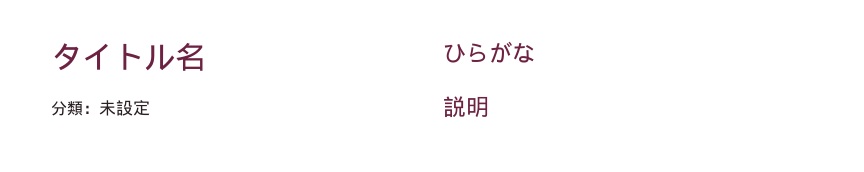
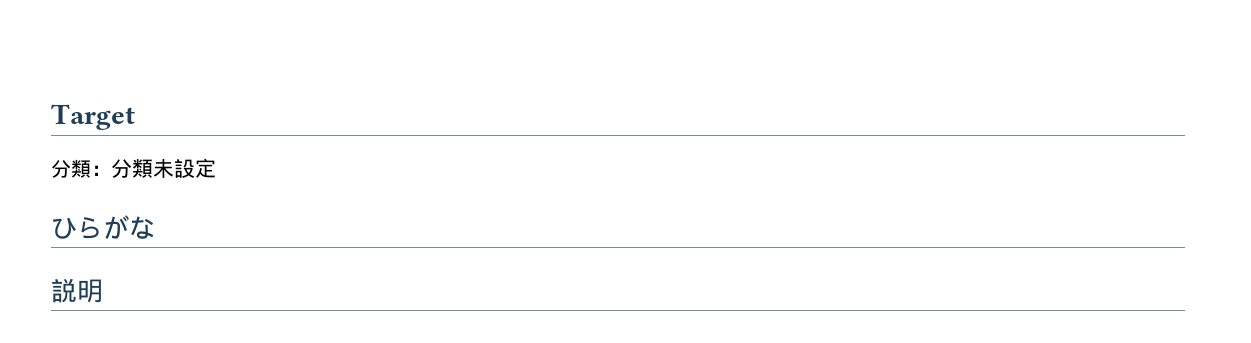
[51,42,206,71] タイトル名 -> [51,104,135,130] Target
(99, 109) none -> [111,159,153,178] 分類

